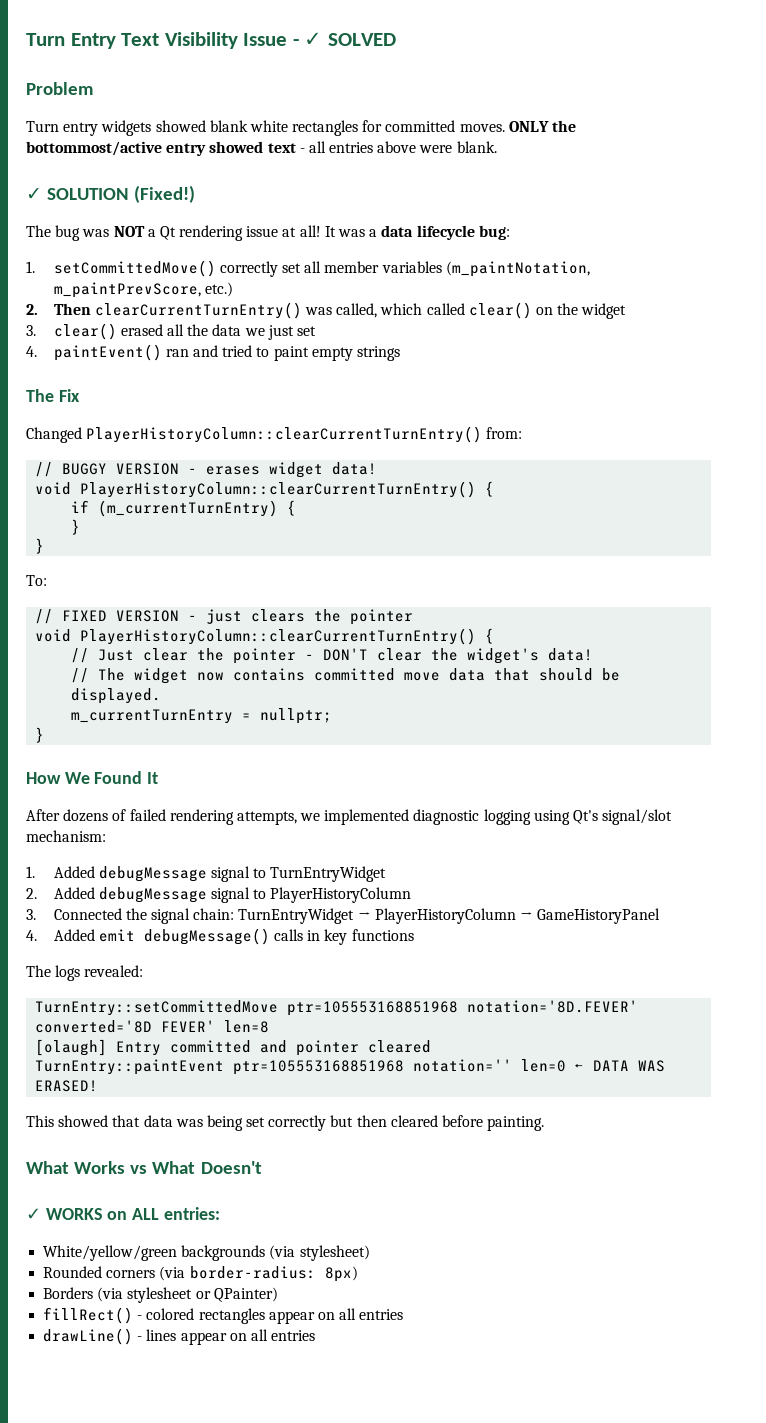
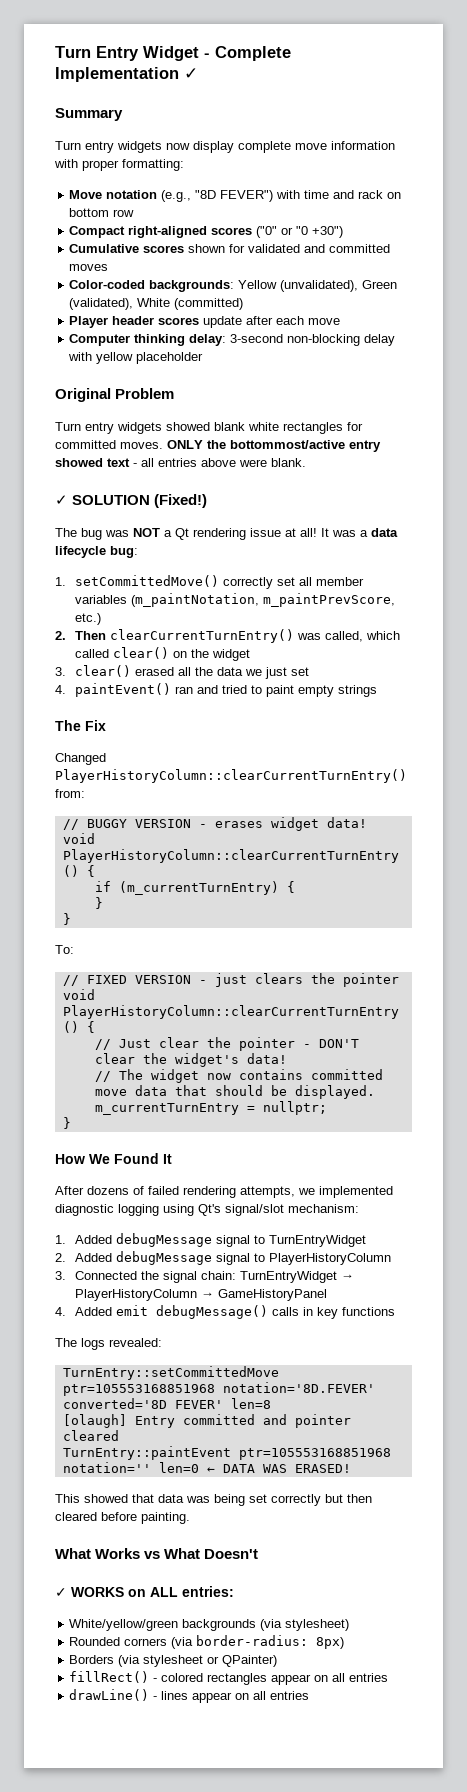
[121,32,396,49] Text Visibility Issue - ✓ SOLVED // -> [143,46,291,61] [55,67,198,82] [55,108,123,121] [55,141,395,153] [54,159,184,171] [69,190,402,202] [69,208,135,217] [69,226,344,238] [69,244,391,253] [69,264,109,271] [69,280,398,292] [69,298,244,310] [69,316,341,328] [69,334,396,346] [68,352,204,364] [55,388,111,402] Widget - Complete Implementation ✓ // Summary // Turn entry widgets now display complete move information with proper formatting: // Move notation (e.g., "8D FEVER") with time and rack on bottom row // Compact right-aligned scores ("0" or "0 +30") // Cumulative scores shown for validated and committed moves // Color-coded backgrounds: Yellow (unvalidated), Green (validated), White (committed) // Player header scores update after each move // Computer thinking delay: 3-second non-blocking delay with yellow placeholder // Original

